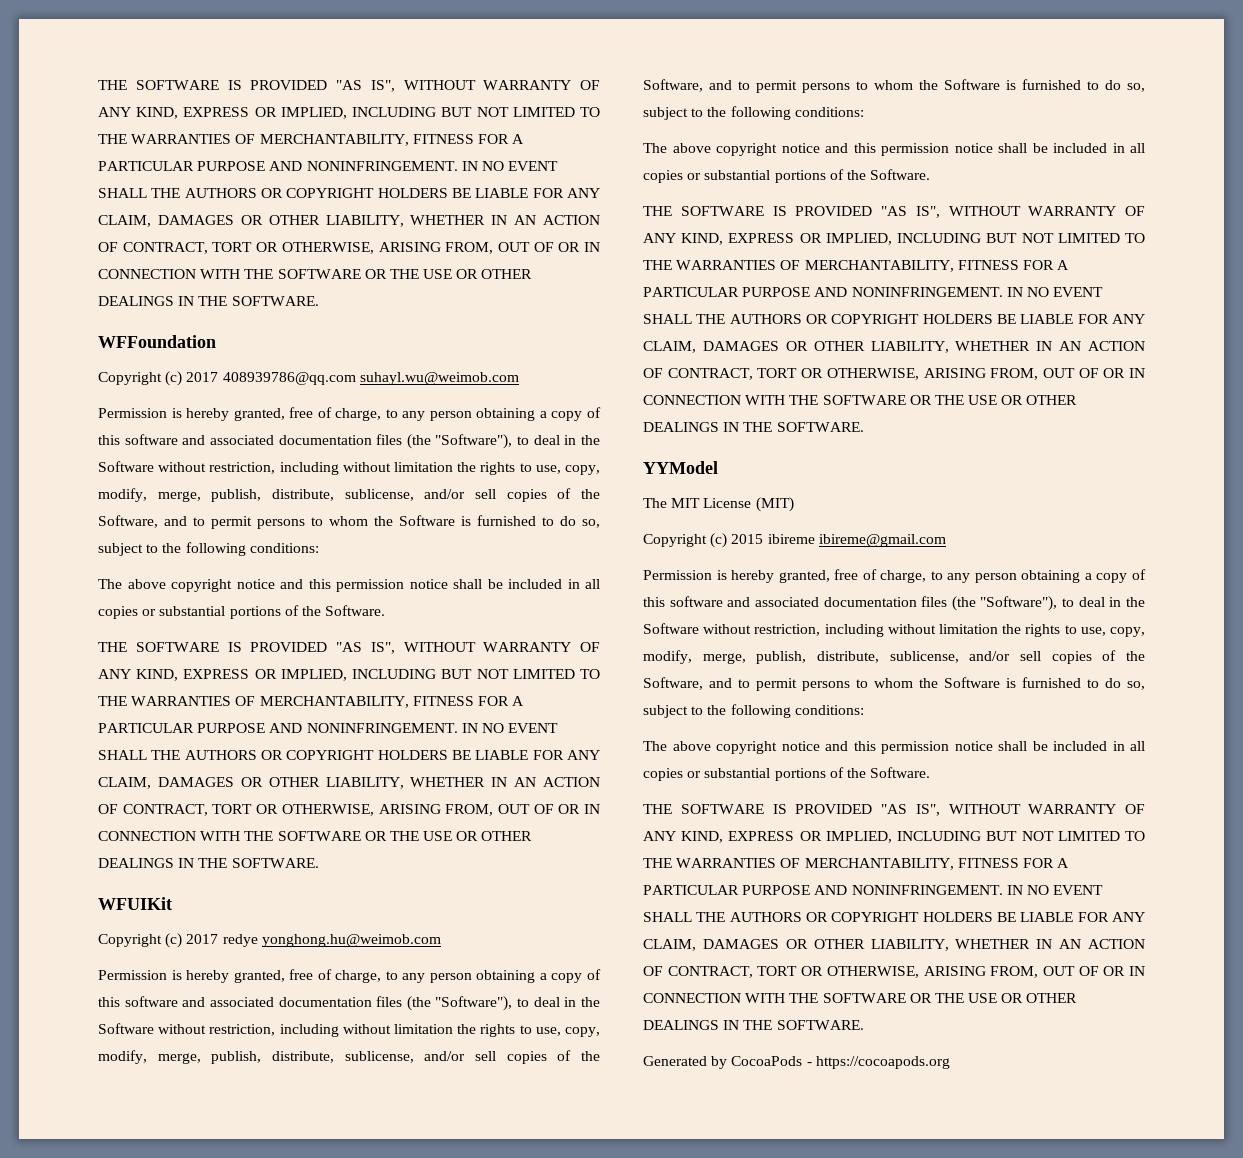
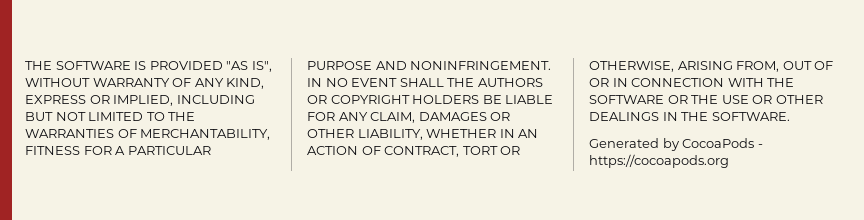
[98,335,216,348] [98,371,519,386] [98,407,602,421] [98,434,600,449] [98,461,600,475] [98,488,600,502] [98,515,600,529] [98,542,319,556] [98,579,600,592] [98,605,386,619] [98,642,600,654] [98,669,600,681] [98,696,525,708] [98,723,559,733] [98,750,600,760] [98,777,600,789] [98,804,600,816] [98,831,533,841] [98,858,319,868] [98,897,172,910] [98,933,441,948] [98,969,602,983] [98,996,600,1011] [98,1023,600,1037] [98,1050,600,1064] [643,79,1145,93] [643,106,864,120] [643,143,1145,156] [643,169,931,183] [643,206,1145,218] [643,233,1145,245] [643,260,1070,272] [643,287,1104,297] [643,314,1145,324] [643,341,1145,353] [643,368,1145,380] [643,395,1078,405] [643,422,864,432] [643,461,718,474] [643,497,794,512] [643,533,946,548] [643,569,1146,583] [643,596,1145,611] [643,623,1145,637] [643,650,1145,664] [643,677,1145,691] [643,704,864,718] [643,741,1145,754] [643,767,931,781] [643,804,1145,816] [643,831,1145,843] [643,858,1070,870] [643,885,1104,895] [643,912,1145,922] [643,939,1145,951] [643,966,1145,978] [643,993,1078,1003] [643,1020,864,1030] // WFFoundation // Copyright (c) 2017 408939786@qq.com suhayl.wu@weimob.com // Permission is hereby granted, free of charge, to any person obtaining a copy of this software and associated documentation files (the "Software"), to deal in the Software without restriction, including without limitation the rights to use, copy, modify, merge, publish, distribute, sublicense, and/or sell copies of the Software, and to permit persons to whom the Software is furnished to do so, subject to the following conditions: // The above copyright notice and this permission notice shall be included in all copies or substantial portions of the Software. // THE SOFTWARE IS PROVIDED "AS IS", WITHOUT WARRANTY OF ANY KIND, EXPRESS OR IMPLIED, INCLUDING BUT NOT LIMITED TO THE WARRANTIES OF MERCHANTABILITY, FITNESS FOR A PARTICULAR PURPOSE AND NONINFRINGEMENT. IN NO EVENT SHALL THE AUTHORS OR COPYRIGHT HOLDERS BE LIABLE FOR ANY CLAIM, DAMAGES OR OTHER LIABILITY, WHETHER IN AN ACTION OF CONTRACT, TORT OR OTHERWISE, ARISING FROM, OUT OF OR IN CONNECTION WITH THE SOFTWARE OR THE USE OR OTHER DEALINGS IN THE SOFTWARE. // WFUIKit // Copyright (c) 2017 redye yonghong.hu@weimob.com // Permission is hereby granted, free of charge, to any person obtaining a copy of this software and associated documentation files (the "Software"), to deal in the Software without restriction, including without limitation the rights to use, copy, modify, merge, publish, distribute, sublicense, and/or sell copies of the Software, and to permit persons to whom the Software is furnished to do so, subject to the following conditions: // The above copyright notice and this permission notice shall be included in all copies or substantial portions of the Software. // THE SOFTWARE IS PROVIDED "AS IS", WITHOUT WARRANTY OF ANY KIND, EXPRESS OR IMPLIED, INCLUDING BUT NOT LIMITED TO THE WARRANTIES OF MERCHANTABILITY, FITNESS FOR A PARTICULAR PURPOSE AND NONINFRINGEMENT. IN NO EVENT SHALL THE AUTHORS OR COPYRIGHT HOLDERS BE LIABLE FOR ANY CLAIM, DAMAGES OR OTHER LIABILITY, WHETHER IN AN ACTION OF CONTRACT, TORT OR OTHERWISE, ARISING FROM, OUT OF OR IN CONNECTION WITH THE SOFTWARE OR THE USE OR OTHER DEALINGS IN THE SOFTWARE. // YYModel // The MIT License (MIT) // Copyright (c) 2015 ibireme ibireme@gmail.com // Permission is hereby granted, free of charge, to any person obtaining a copy of this software and associated documentation files (the "Software"), to deal in the Software without restriction, including without limitation the rights to use, copy, modify, merge, publish, distribute, sublicense, and/or sell copies of the Software, and to permit persons to whom the Software is furnished to do so, subject to the following conditions: // The above copyright notice and this permission notice shall be included in all copies or substantial portions of the Software. // THE SOFTWARE IS PROVIDED "AS IS", WITHOUT WARRANTY OF ANY KIND, EXPRESS OR IMPLIED, INCLUDING BUT NOT LIMITED TO THE WARRANTIES OF MERCHANTABILITY, FITNESS FOR A PARTICULAR PURPOSE AND NONINFRINGEMENT. IN NO EVENT SHALL THE AUTHORS OR COPYRIGHT HOLDERS BE LIABLE FOR ANY CLAIM, DAMAGES OR OTHER LIABILITY, WHETHER IN AN ACTION OF CONTRACT, TORT OR OTHERWISE, ARISING FROM, OUT OF OR IN CONNECTION WITH THE SOFTWARE OR THE USE OR OTHER DEALINGS IN THE SOFTWARE. -> (790, 116) none

